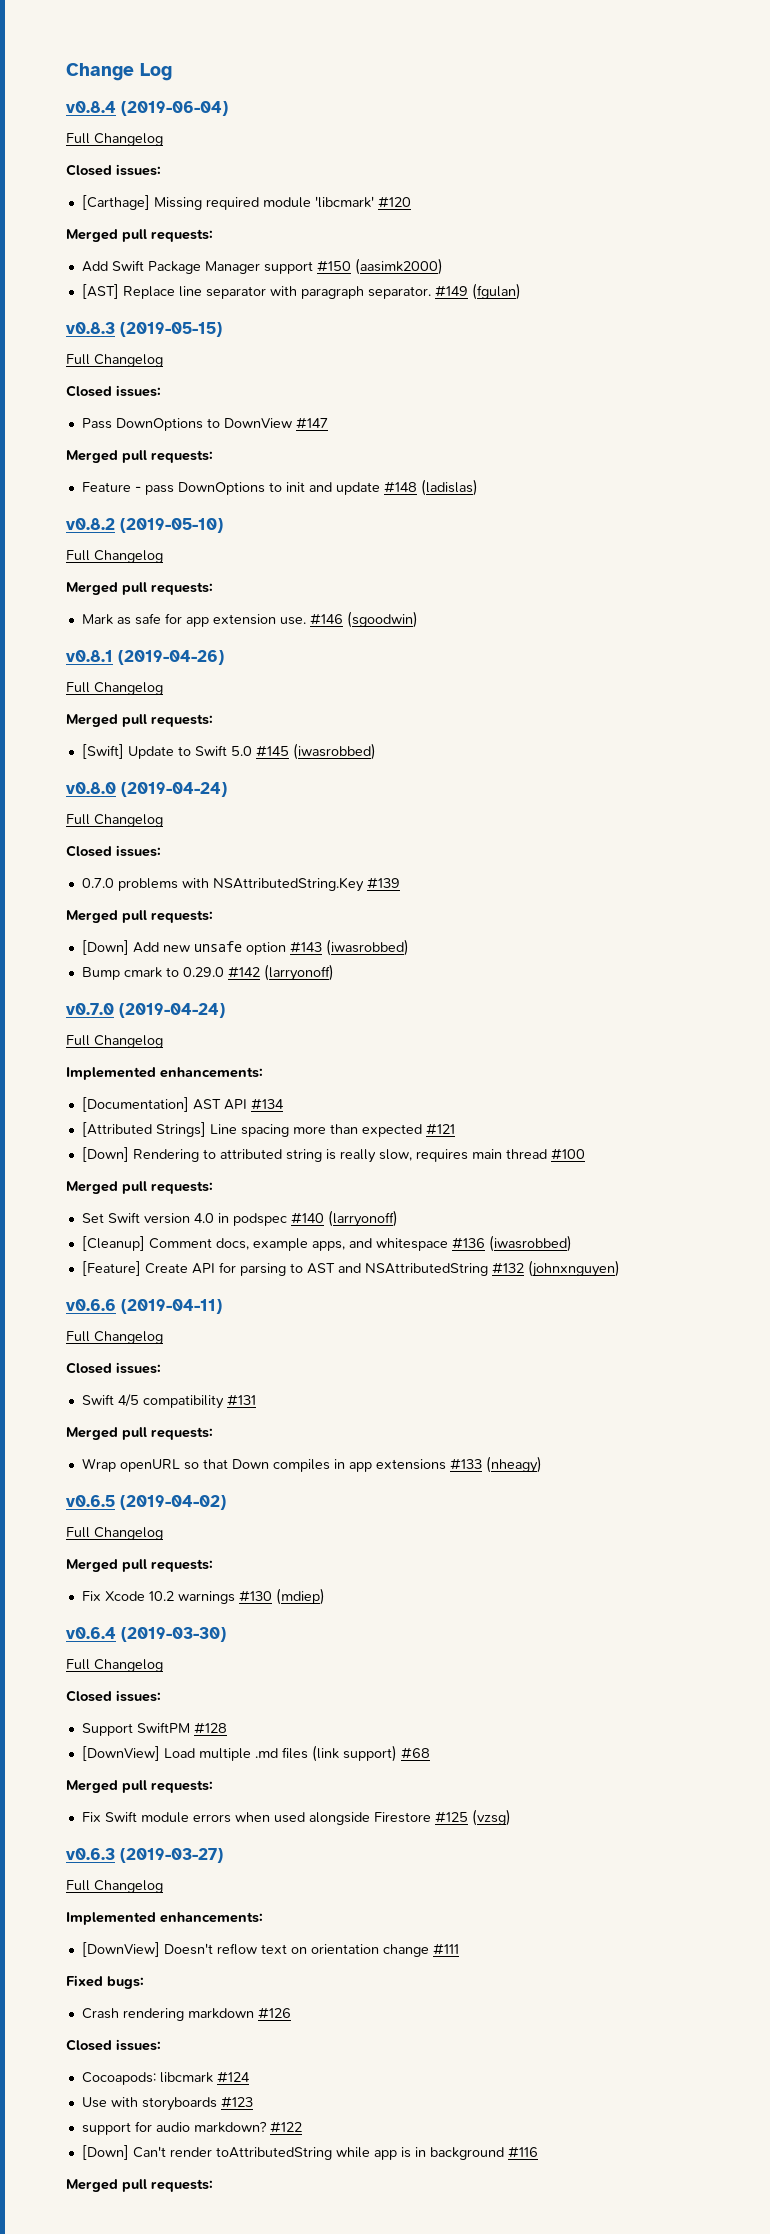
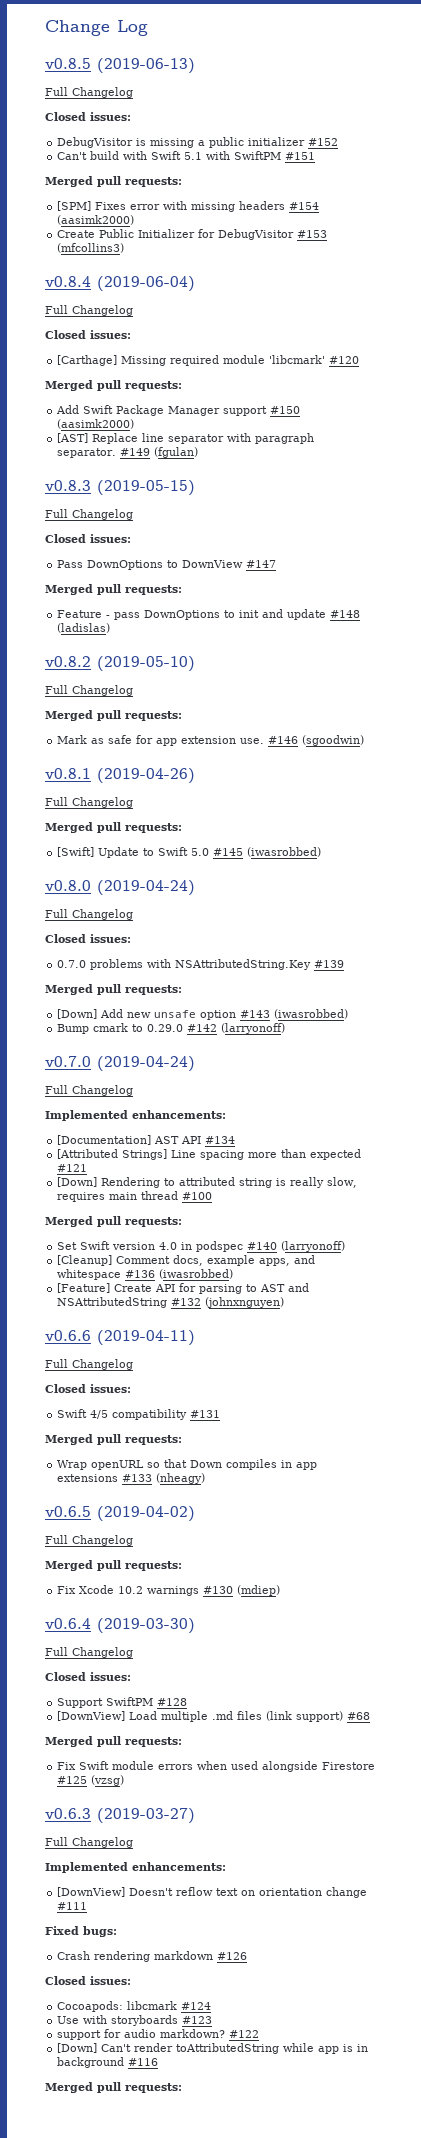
(172, 72) none -> [45,58,195,74] [45,87,133,98] [45,112,131,121] [57,137,339,148] [57,151,316,160] [45,176,182,187] [57,201,320,212] [57,215,135,225] [57,229,328,240] [57,243,125,253] // v0.8.5 (2019-06-13) // Full Changelog // Closed issues: // DebugVisitor is missing a public initializer #152 // Can't build with Swift 5.1 with SwiftPM #151 // Merged pull requests: // [SPM] Fixes error with missing headers #154 (aasimk2000) // Create Public Initializer for DebugVisitor #153 (mfcollins3)

